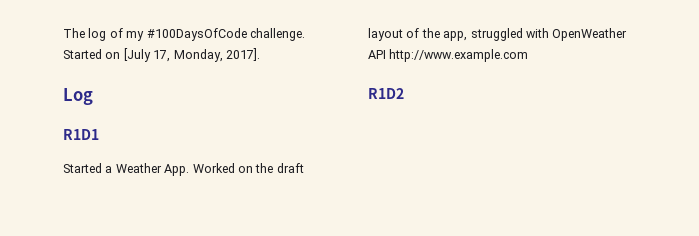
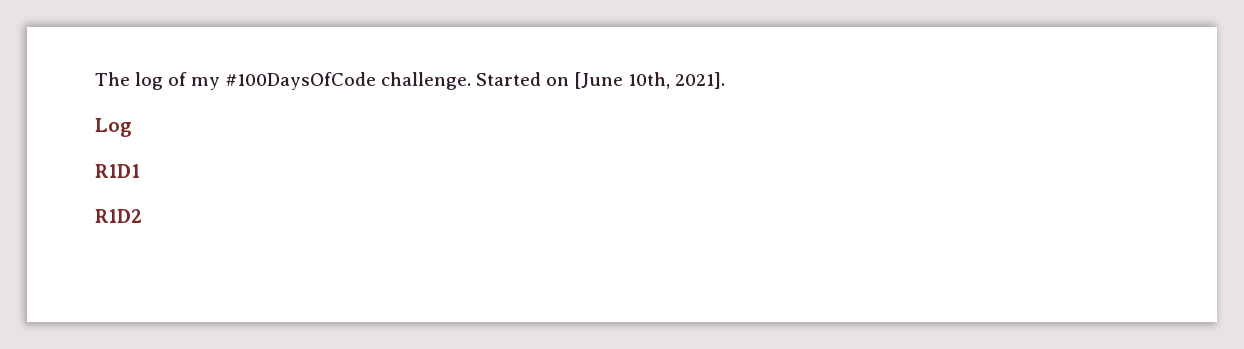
[123,48,260,62] [63,88,93,105] [63,129,99,140] [63,163,304,176] [368,28,628,41] [368,49,529,62] [July 17, Monday, 2017]. // Log // R1D1 // Started a Weather App. Worked on the draft layout of the app, struggled with OpenWeather API http://www.example.com -> [574,72,726,89] [95,118,132,137] [95,164,140,178] [June 10th, 2021]. // Log // R1D1

